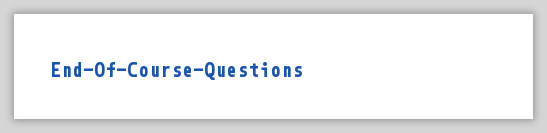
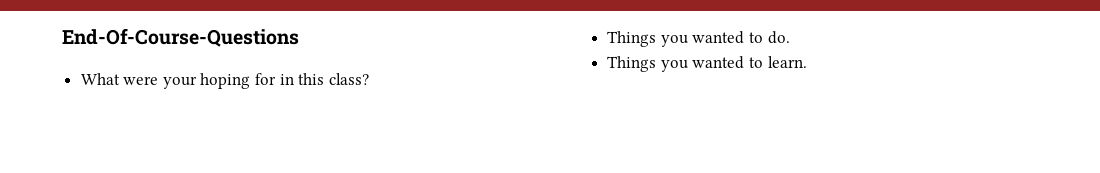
(303, 71) none -> [80,73,369,89] [607,31,790,47] [607,56,807,72] // What were your hoping for in this class? // Things you wanted to do. // Things you wanted to learn.

